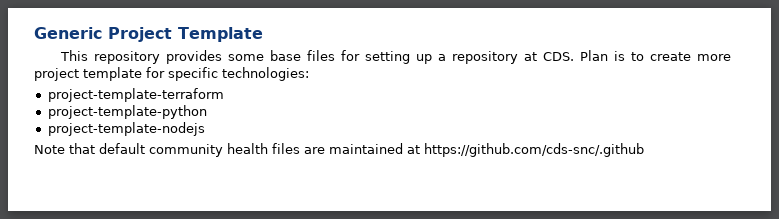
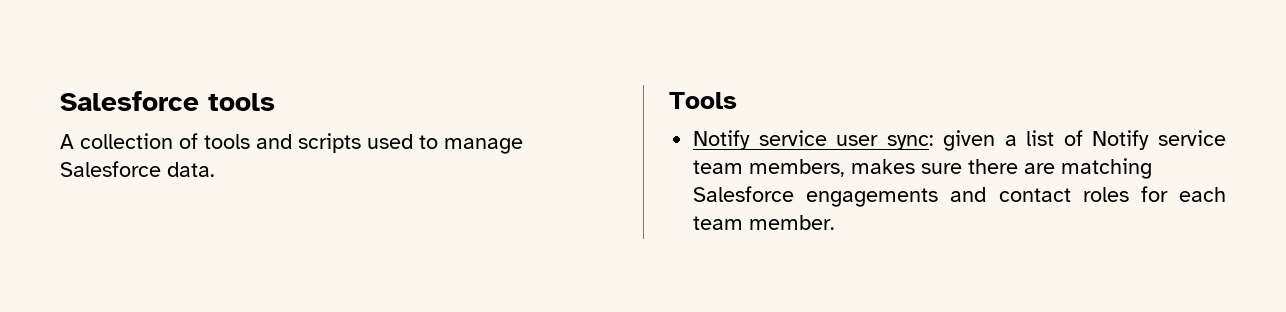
[34,27,263,42] [60,50,731,64] [34,67,309,81] [47,88,224,102] [47,105,207,119] [47,122,205,136] [34,143,644,157] Generic Project Template // This repository provides some base files for setting up a repository at CDS. Plan is to create more project template for specific technologies: // project-template-terraform // project-template-python // project-template-nodejs // Note that default community health files are maintained at https://github.com/cds-snc/.github -> [60,91,275,111] [60,133,523,154] [60,161,215,177] [669,92,737,109] [693,130,1226,151] [693,158,1153,179] [693,186,1226,207] [693,215,836,230] Salesforce tools // A collection of tools and scripts used to manage Salesforce data. // Tools // Notify service user sync: given a list of Notify service team members, makes sure there are matching Salesforce engagements and contact roles for each team member.

